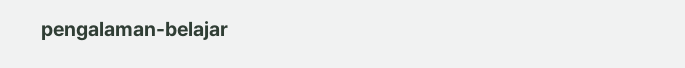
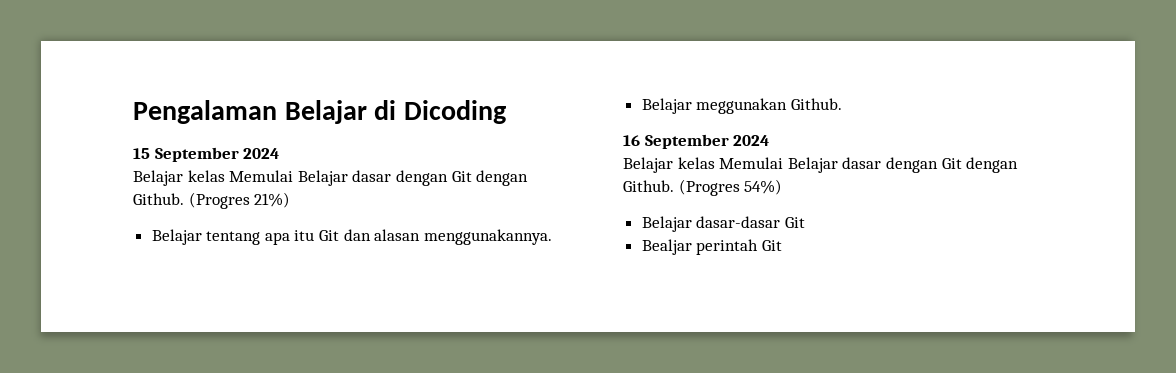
[41,21,228,41] pengalaman-belajar -> [133,100,506,124] [133,147,280,162] [133,170,529,186] [133,192,291,209] [151,229,552,245] [641,98,842,114] [623,134,770,149] [623,157,1019,173] [623,179,783,196] [641,216,805,232] [641,239,782,255] Pengalaman Belajar di Dicoding // 15 September 2024 // Belajar kelas Memulai Belajar dasar dengan Git dengan Github. (Progres 21%) // Belajar tentang apa itu Git dan alasan menggunakannya. // Belajar meggunakan Github. // 16 September 2024 // Belajar kelas Memulai Belajar dasar dengan Git dengan Github. (Progres 54%) // Belajar dasar-dasar Git // Bealjar perintah Git

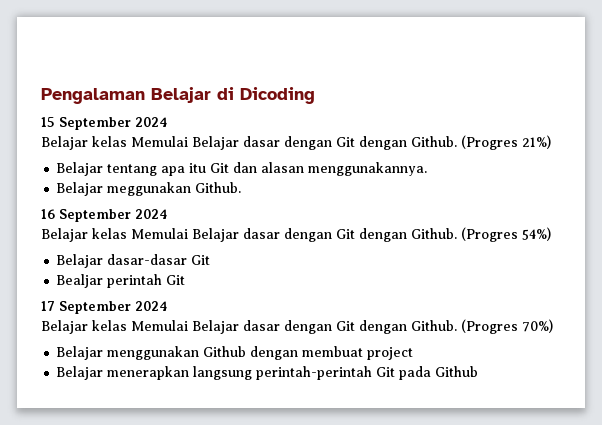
(782, 245) none -> [41,301,167,314] [41,319,553,334] [56,346,414,360] [56,366,479,380] // 17 September 2024 // Belajar kelas Memulai Belajar dasar dengan Git dengan Github. (Progres 70%) // Belajar menggunakan Github dengan membuat project // Belajar menerapkan langsung perintah-perintah Git pada Github

